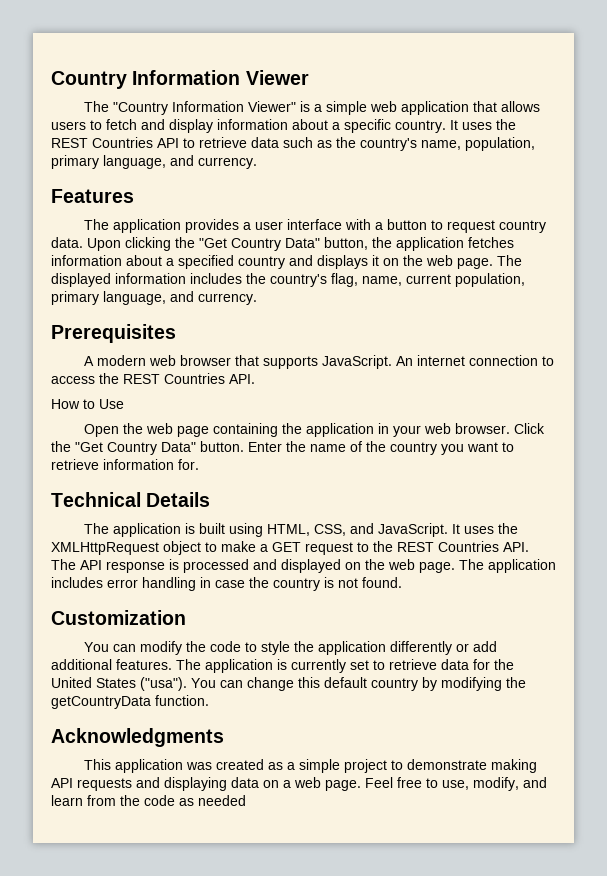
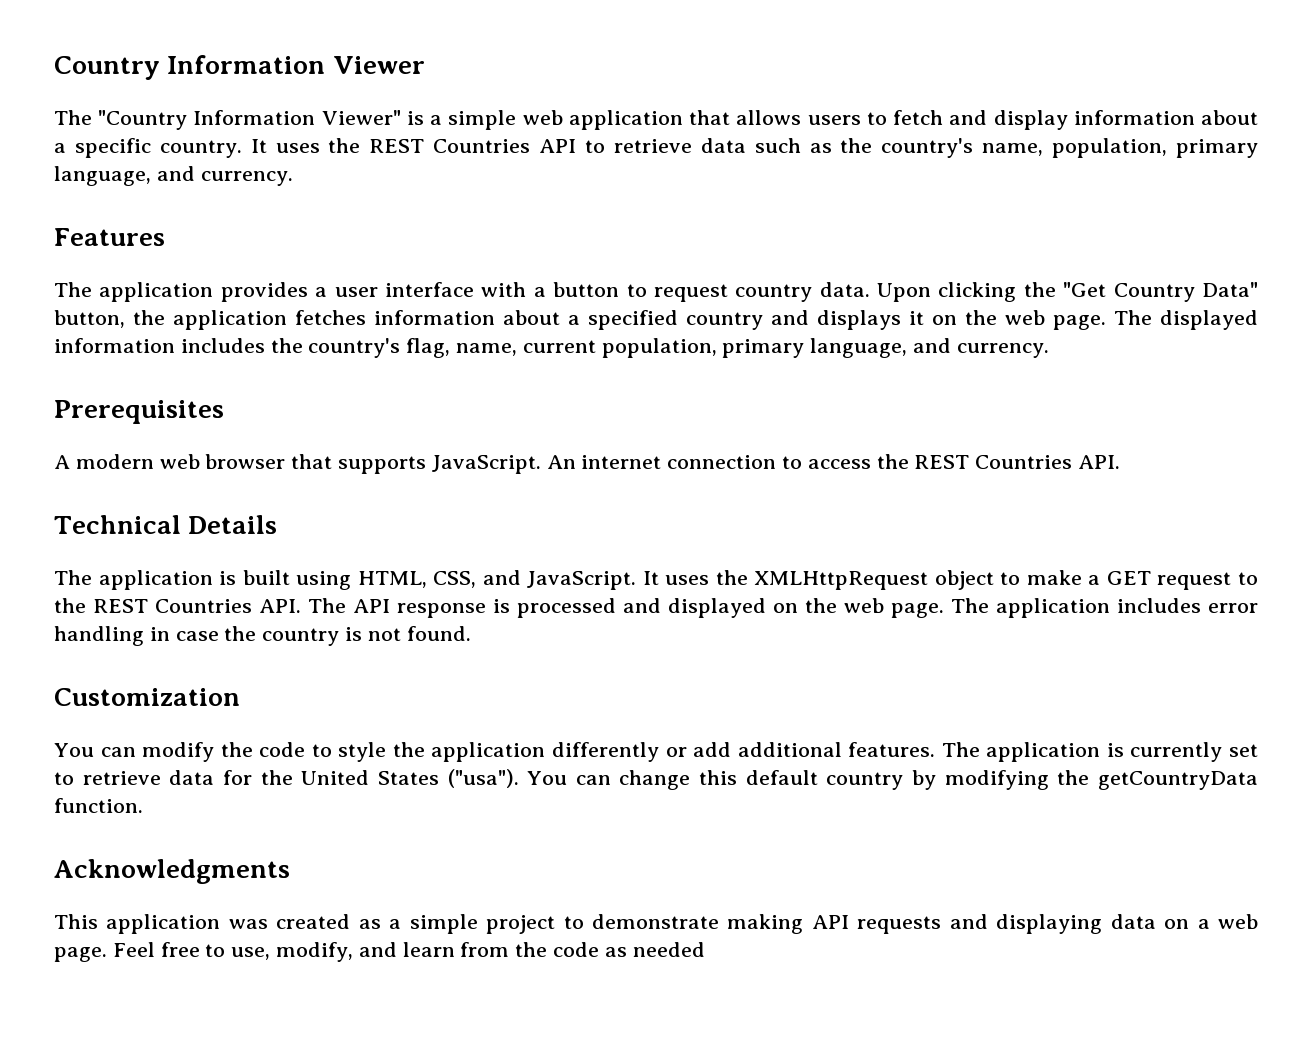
[51,399,124,409] [83,423,545,437] [51,441,514,455] [51,459,199,470] // How to Use // Open the web page containing the application in your web browser. Click the "Get Country Data" button. Enter the name of the country you want to retrieve information for. -> (1121, 462) none

